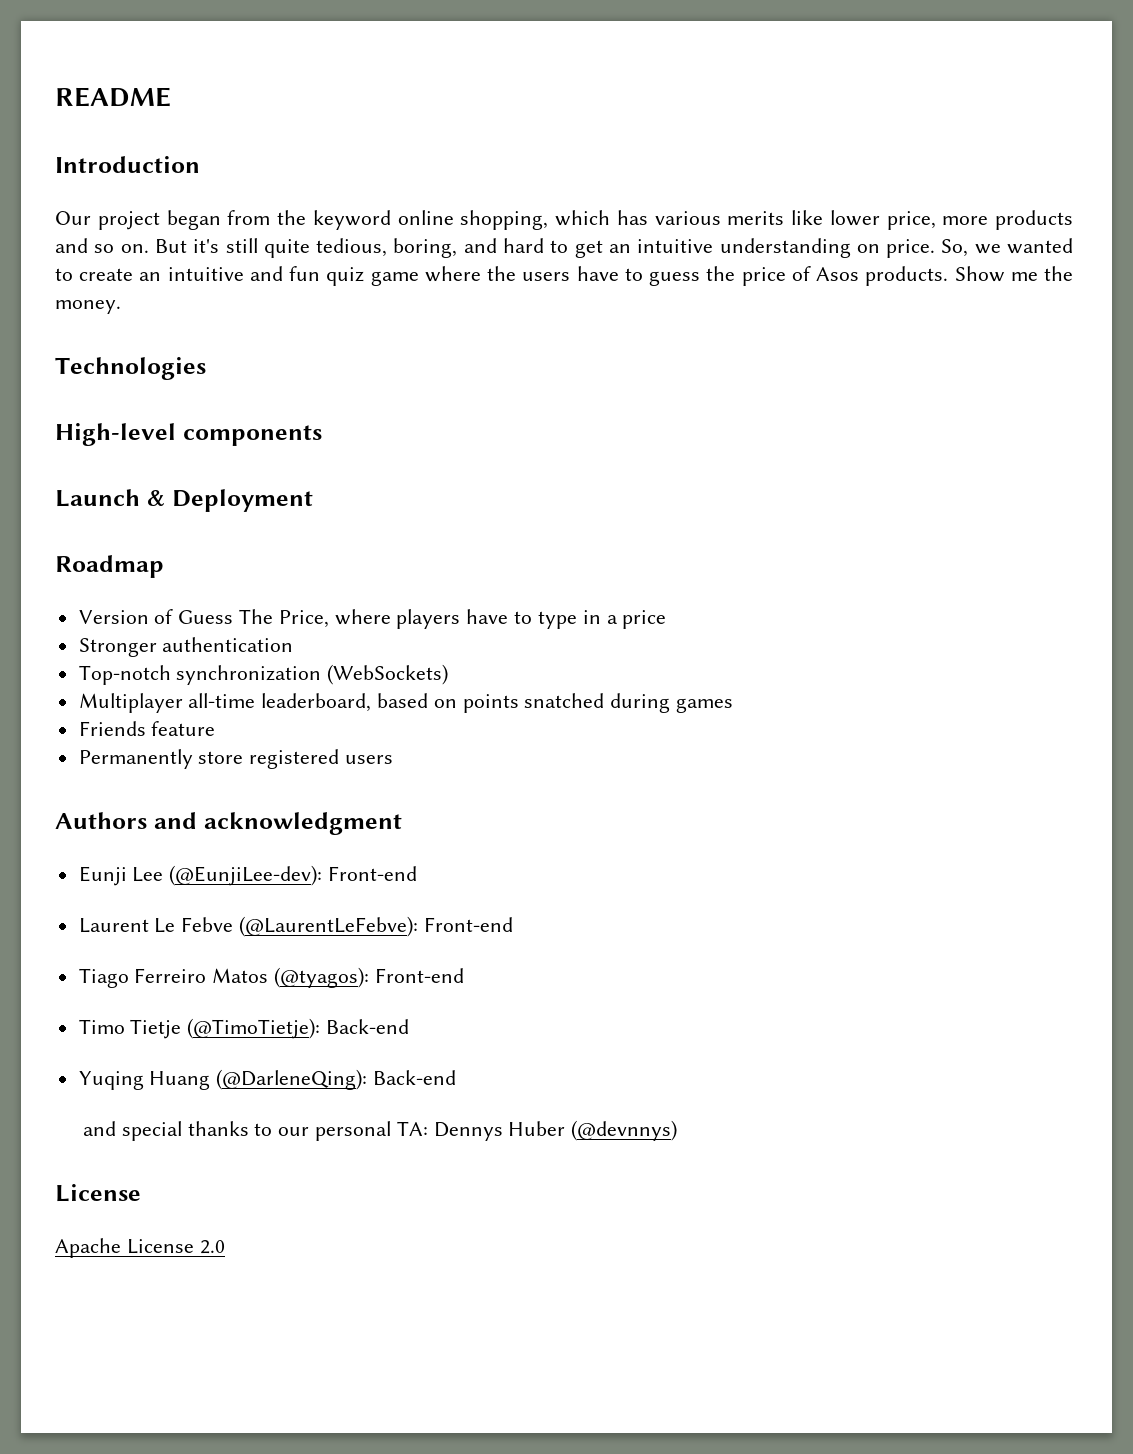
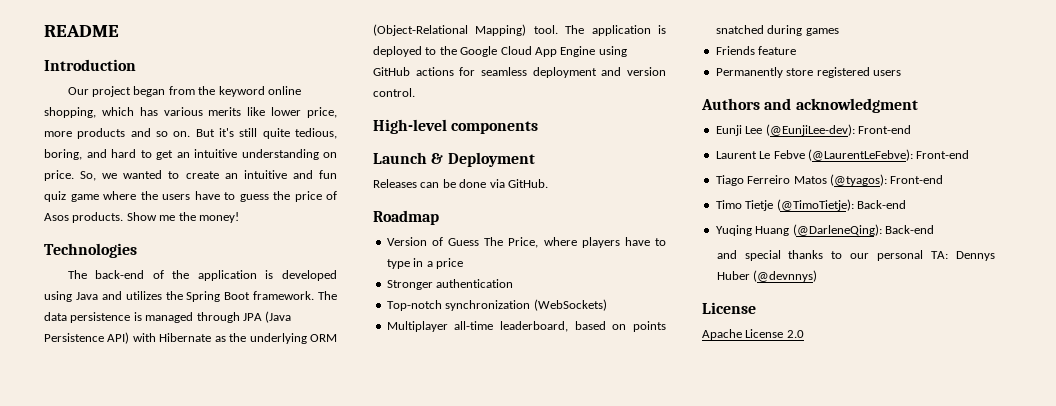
[55,300,121,314] money. -> [198,212,239,223] money!
(206, 368) none -> [67,270,337,281] [44,291,337,302] [44,311,292,323] [44,332,337,344] [373,24,666,36] [373,46,627,57] [373,67,666,78] [373,88,415,97] // The back-end of the application is developed using Java and utilizes the Spring Boot framework. The data persistence is managed through JPA (Java Persistence API) with Hibernate as the underlying ORM (Object-Relational Mapping) tool. The application is deployed to the Google Cloud App Engine using GitHub actions for seamless deployment and version control.
(313, 500) none -> [373,179,548,188] // Releases can be done via GitHub.

